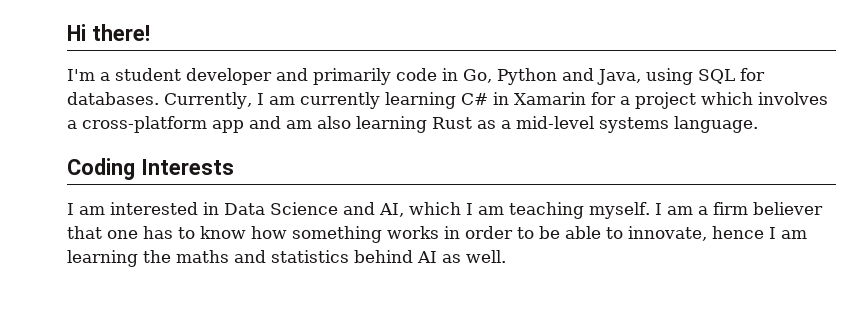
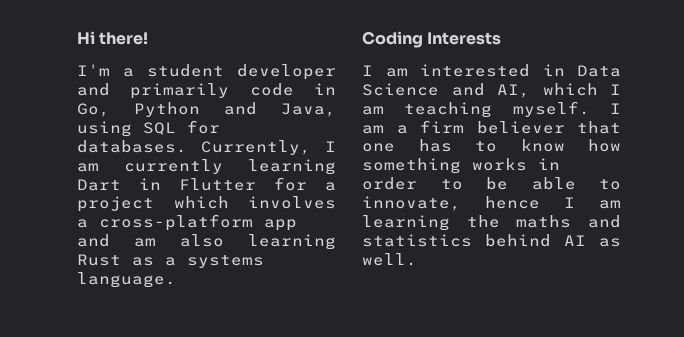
[460,92,586,105] C# in Xamarin -> [77,178,256,191] Dart in Flutter
[516,116,594,129] mid-level -> (176, 261) none

